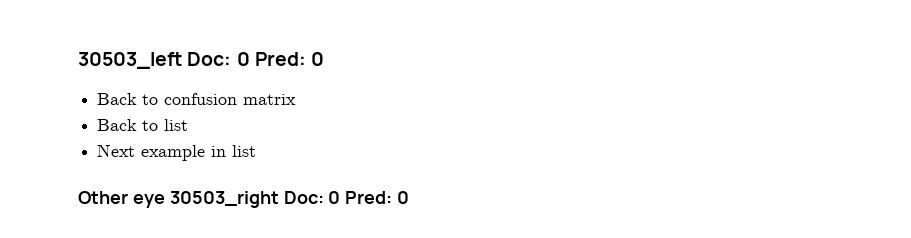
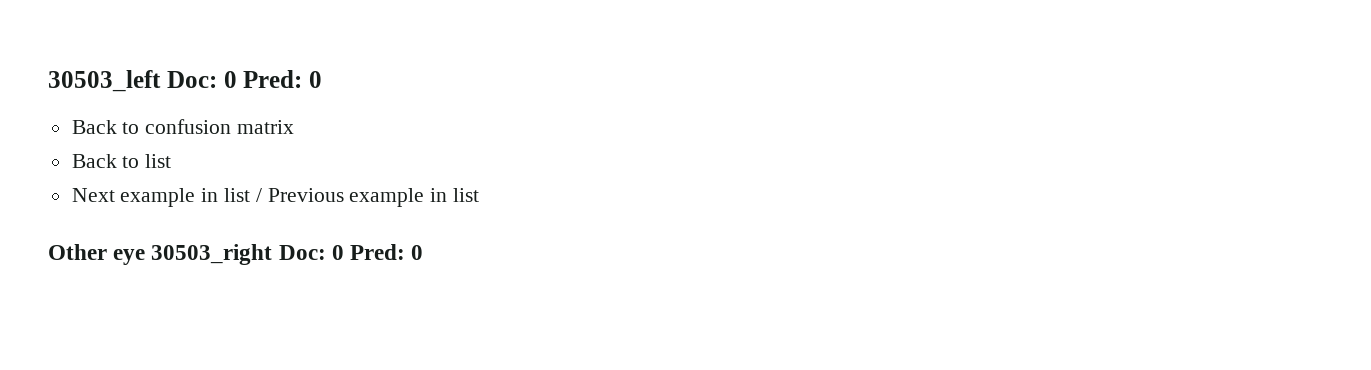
(257, 151) none -> [255,188,480,207] / Previous example in list

